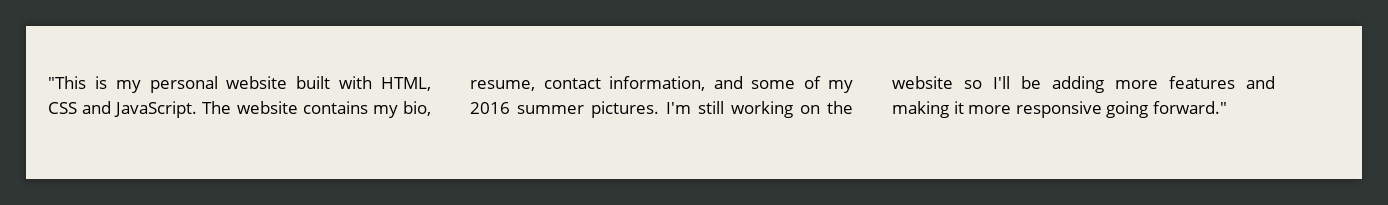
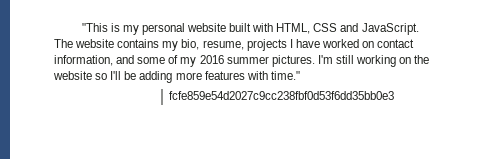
(535, 85) none -> [246,39,375,51] projects I have worked on
[1246,76,1275,89] [892,101,1227,118] and making it more responsive going forward." -> [246,71,300,80] [168,91,394,100] with time." // fcfe859e54d2027c9cc238fbf0d53f6dd35bb0e3

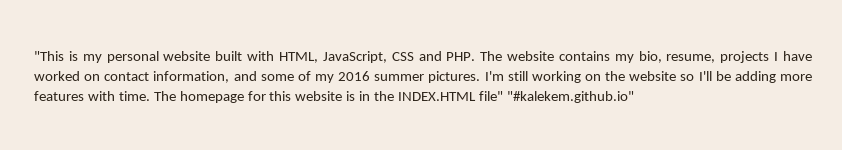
(311, 28) none -> [322,51,387,63] JavaScript,
[361,23,419,35] JavaScript. -> [446,52,476,61] PHP.
[270,71,300,80] [168,91,394,100] time." // fcfe859e54d2027c9cc238fbf0d53f6dd35bb0e3 -> [118,91,634,103] time. The homepage for this website is in the INDEX.HTML file" "#kalekem.github.io"

